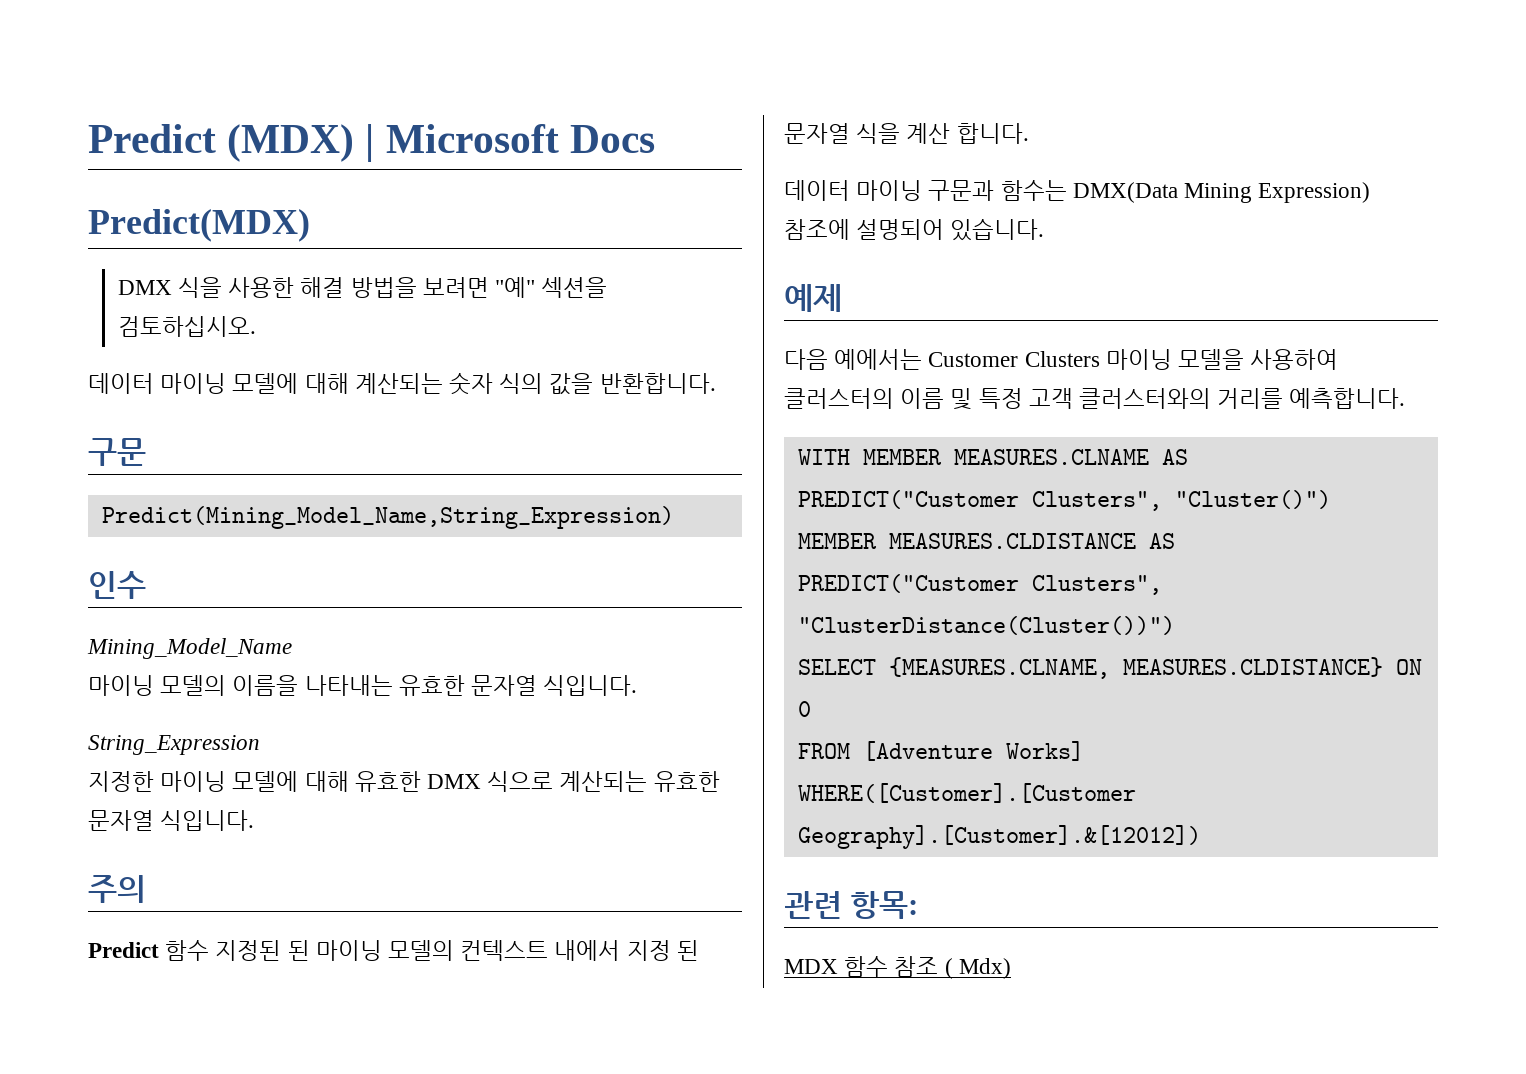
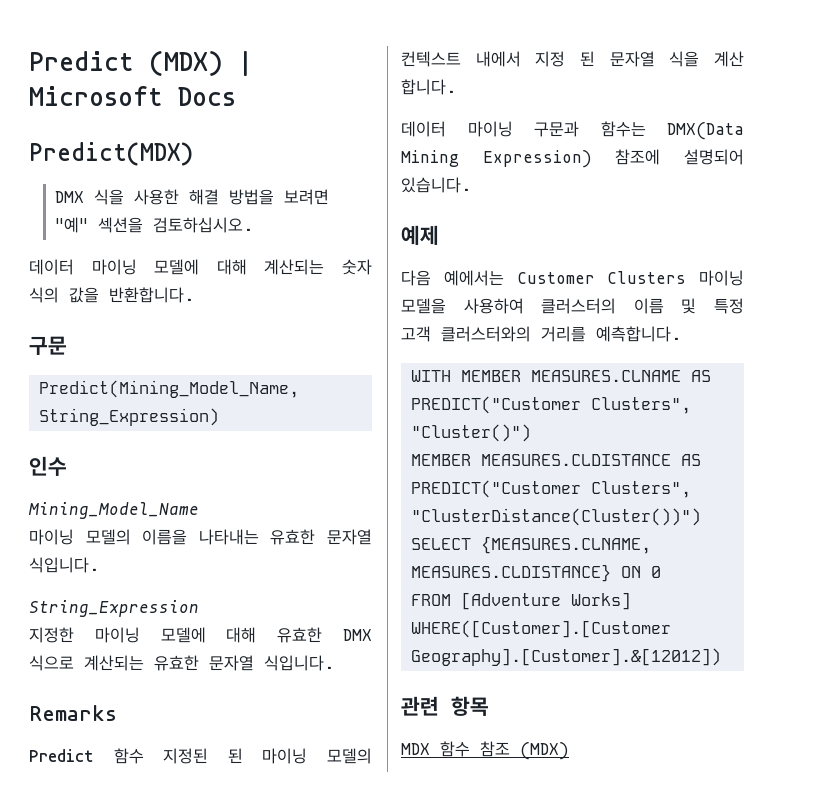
[88,875,146,903] 주의 -> [29,705,117,721] Remarks
[850,891,919,919] 항목: -> [451,696,489,716] 항목
[944,958,1011,979] ( Mdx) -> [520,742,569,760] (MDX)

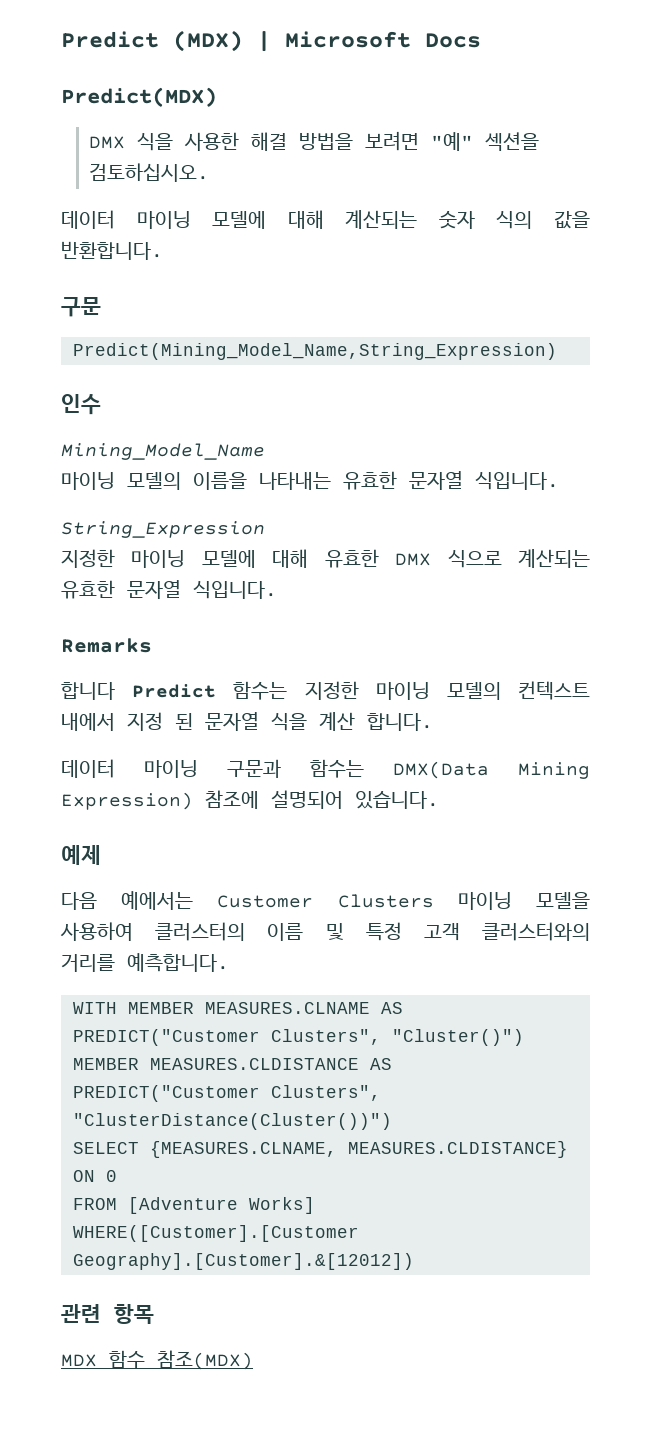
[29,748,243,764] Predict 함수 지정된 된 -> [61,681,359,700] 합니다 Predict 함수는 지정한
[480,741,569,760] 참조 (MDX) -> [157,1350,253,1370] 참조(MDX)

